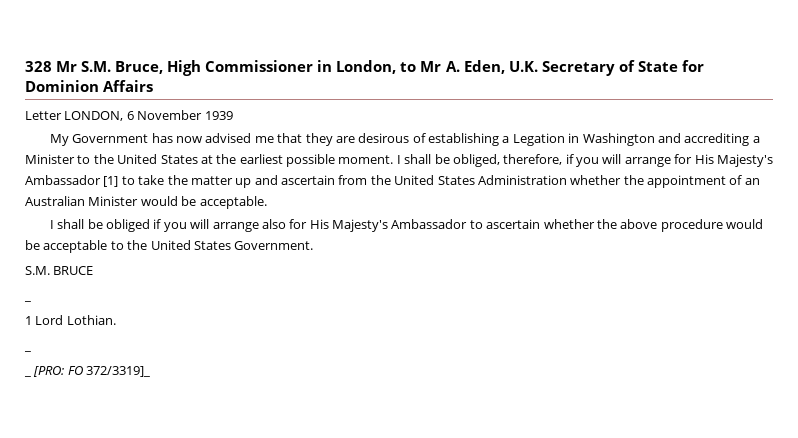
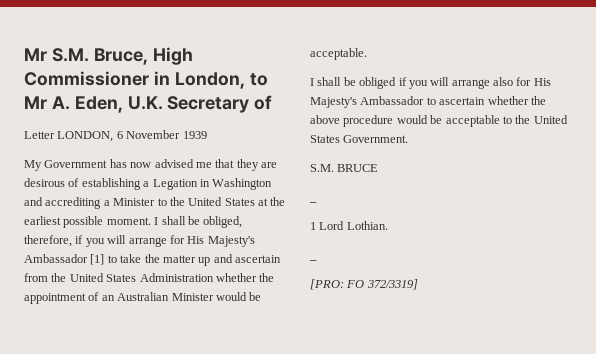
[25,61,52,72] 328 -> (24, 54) none
[637,60,704,72] [25,80,154,92] State for Dominion Affairs -> (273, 102) none
[24,375,31,377] _ -> (317, 260) none
[86,366,151,377] 372/3319]_ -> [366,279,418,290] 372/3319]

